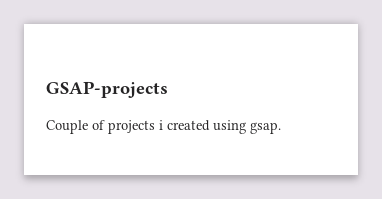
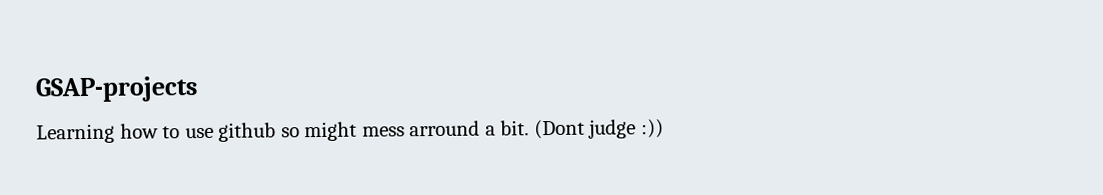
[46,120,281,134] Couple of projects i created using gsap. -> [36,119,664,144] Learning how to use github so might mess arround a bit. (Dont judge :))

